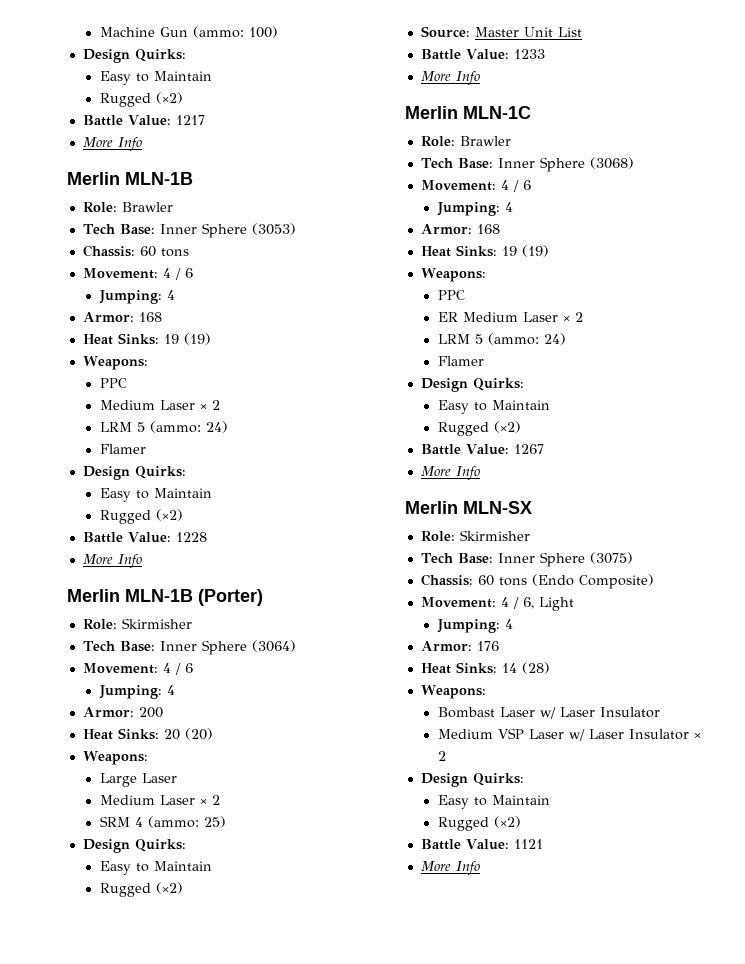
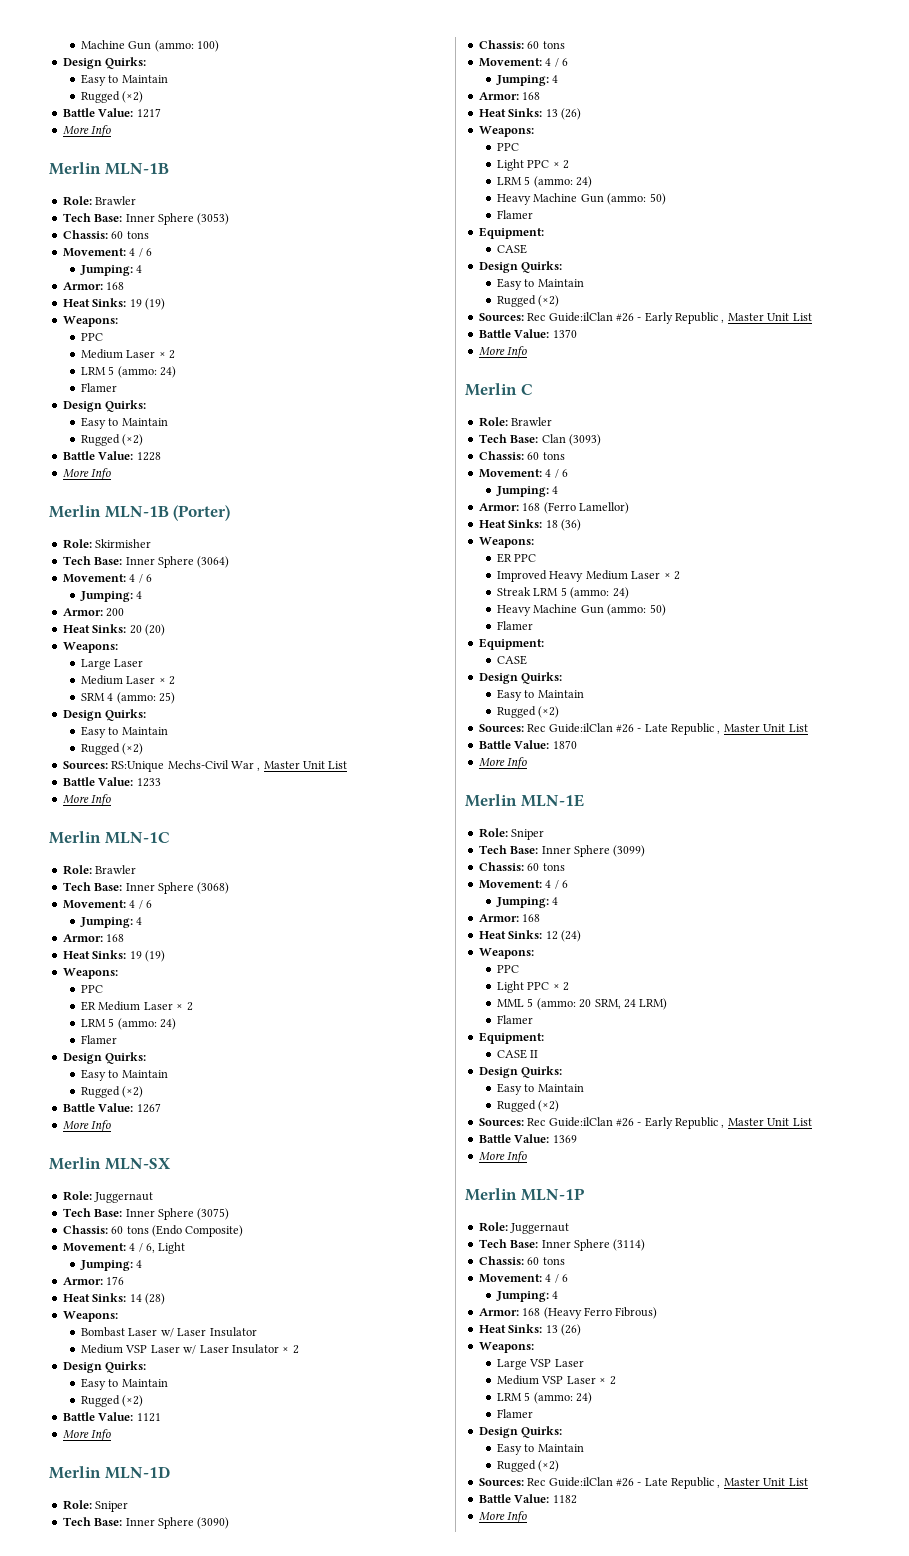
[420,26,470,38] Source: -> [62,760,261,772] Sources: RS:Unique Mechs-Civil War ,
[459,530,530,541] Skirmisher -> [94,1192,154,1203] Juggernaut
(480, 868) none -> [49,1466,170,1479] [62,1500,129,1512] [62,1517,230,1529] [478,40,565,49] [478,58,568,67] [496,75,559,86] [478,92,541,100] [478,108,581,120] [478,126,534,137] [497,143,520,151] [497,159,570,171] [497,176,593,188] [497,193,666,205] [497,210,534,219] [478,227,544,239] [497,244,528,254] [478,261,563,273] [497,278,584,290] [497,295,560,307] [478,312,812,324] [478,329,577,338] [478,346,528,358] [465,383,533,396] [478,417,553,427] [478,434,601,446] [478,451,565,460] [478,469,568,478] [496,486,559,497] [478,502,629,514] [478,519,581,531] [478,537,534,548] [497,553,537,563] [497,570,680,582] [497,587,629,599] [497,604,666,616] [497,621,534,630] [478,638,544,650] [497,655,528,665] [478,672,563,684] [497,689,584,701] [497,706,560,718] [478,723,808,735] [478,740,577,749] [478,757,528,769] [465,794,584,807] [478,828,545,840] [478,845,646,857] [478,862,565,871] [478,880,568,889] [496,897,559,908] [478,914,541,922] [478,930,581,942] [478,948,534,959] [497,965,520,973] [497,981,570,993] [497,998,668,1010] [497,1015,534,1024] [478,1032,544,1044] [497,1049,539,1059] [478,1066,563,1078] [497,1083,584,1095] [497,1100,560,1112] [478,1117,812,1129] [478,1134,577,1143] [478,1151,528,1163] [465,1188,585,1201] [478,1222,570,1234] [478,1239,646,1251] [478,1256,565,1265] [478,1274,568,1283] [496,1291,559,1302] [478,1307,658,1319] [478,1324,581,1336] [478,1342,534,1353] [497,1359,584,1370] [497,1375,616,1385] [497,1392,593,1404] [497,1409,534,1418] [478,1426,563,1438] [497,1443,584,1455] [497,1460,560,1472] [478,1477,808,1489] [478,1494,577,1504] [478,1511,528,1523] // Merlin MLN-1D // Role: Sniper // Tech Base: Inner Sphere (3090) // Chassis: 60 tons // Movement: 4 / 6 // Jumping: 4 // Armor: 168 // Heat Sinks: 13 (26) // Weapons: // PPC // Light PPC × 2 // LRM 5 (ammo: 24) // Heavy Machine Gun (ammo: 50) // Flamer // Equipment: // CASE // Design Quirks: // Easy to Maintain // Rugged (×2) // Sources: Rec Guide:ilClan #26 - Early Republic , Master Unit List // Battle Value: 1370 // More Info // Merlin C // Role: Brawler // Tech Base: Clan (3093) // Chassis: 60 tons // Movement: 4 / 6 // Jumping: 4 // Armor: 168 (Ferro Lamellor) // Heat Sinks: 18 (36) // Weapons: // ER PPC // Improved Heavy Medium Laser × 2 // Streak LRM 5 (ammo: 24) // Heavy Machine Gun (ammo: 50) // Flamer // Equipment: // CASE // Design Quirks: // Easy to Maintain // Rugged (×2) // Sources: Rec Guide:ilClan #26 - Late Republic , Master Unit List // Battle Value: 1870 // More Info // Merlin MLN-1E // Role: Sniper // Tech Base: Inner Sphere (3099) // Chassis: 60 tons // Movement: 4 / 6 // Jumping: 4 // Armor: 168 // Heat Sinks: 12 (24) // Weapons: // PPC // Light PPC × 2 // MML 5 (ammo: 20 SRM, 24 LRM) // Flamer // Equipment: // CASE II // Design Quirks: // Easy to Maintain // Rugged (×2) // Sources: Rec Guide:ilClan #26 - Early Republic , Master Unit List // Battle Value: 1369 // More Info // Merlin MLN-1P // Role: Juggernaut // Tech Base: Inner Sphere (3114) // Chassis: 60 tons // Movement: 4 / 6 // Jumping: 4 // Armor: 168 (Heavy Ferro Fibrous) // Heat Sinks: 13 (26) // Weapons: // Large VSP Laser // Medium VSP Laser × 2 // LRM 5 (ammo: 24) // Flamer // Design Quirks: // Easy to Maintain // Rugged (×2) // Sources: Rec Guide:ilClan #26 - Late Republic , Master Unit List // Battle Value: 1182 // More Info

